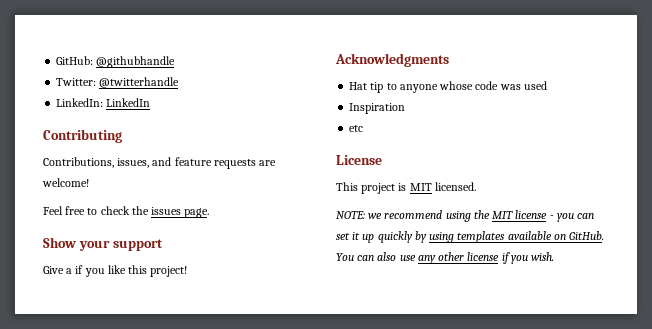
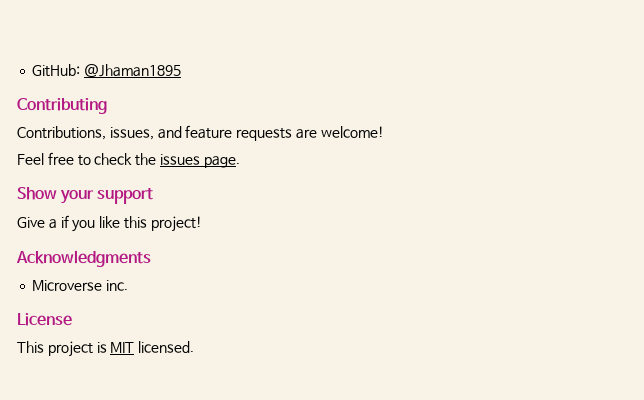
[96,56,176,68] [56,77,180,88] [56,98,151,107] @githubhandle // Twitter: @twitterhandle // LinkedIn: LinkedIn -> [84,64,182,77] @Jhaman1895
[349,81,547,93] [349,103,406,114] [349,125,364,132] Hat tip to anyone whose code was used // Inspiration // etc -> [32,280,129,291] Microverse inc.
[336,210,595,222] [336,231,605,243] [336,252,555,264] // NOTE: we recommend using the MIT license - you can set it up quickly by using templates available on GitHub. You can also use any other license if you wish. -> (195, 347) none

